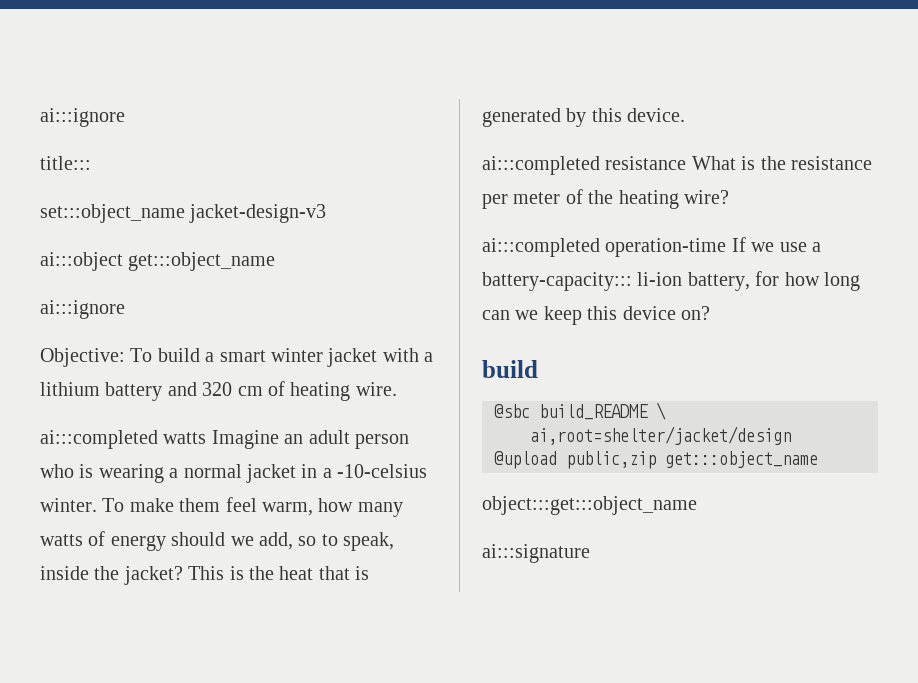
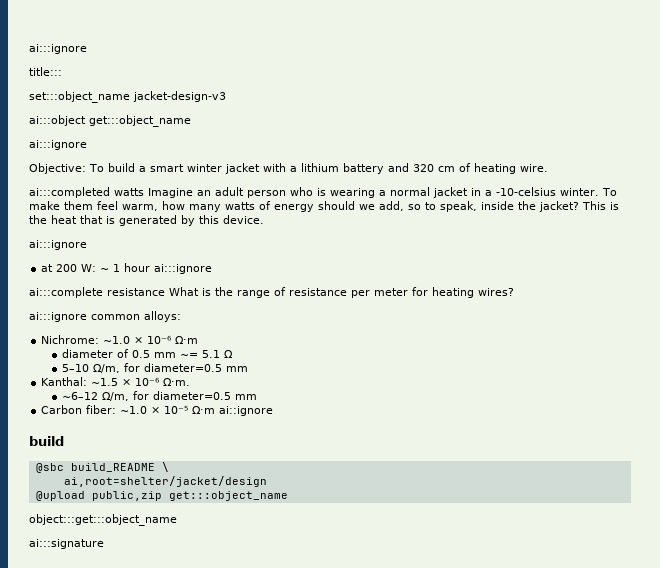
[482,156,600,175] ai:::completed -> [29,240,87,250] [41,263,213,274] [29,287,103,298] ai:::ignore // at 200 W: ~ 1 hour ai:::ignore // ai:::complete
(786, 163) none -> [237,287,286,298] range of
[565,189,729,209] [482,237,821,257] [482,271,860,291] [482,306,710,325] of the heating wire? // ai:::completed operation-time If we use a battery-capacity::: li-ion battery, for how long can we keep this device on? -> [412,287,514,298] [29,311,181,322] [41,335,199,344] [61,349,232,358] [61,363,248,373] [41,377,191,386] [61,391,257,401] [41,405,274,416] for heating wires? // ai:::ignore common alloys: // Nichrome: ~1.0 × 10⁻⁶ Ω·m // diameter of 0.5 mm ~= 5.1 Ω // 5–10 Ω/m, for diameter=0.5 mm // Kanthal: ~1.5 × 10⁻⁶ Ω·m. // ~6–12 Ω/m, for diameter=0.5 mm // Carbon fiber: ~1.0 × 10⁻⁵ Ω·m ai::ignore

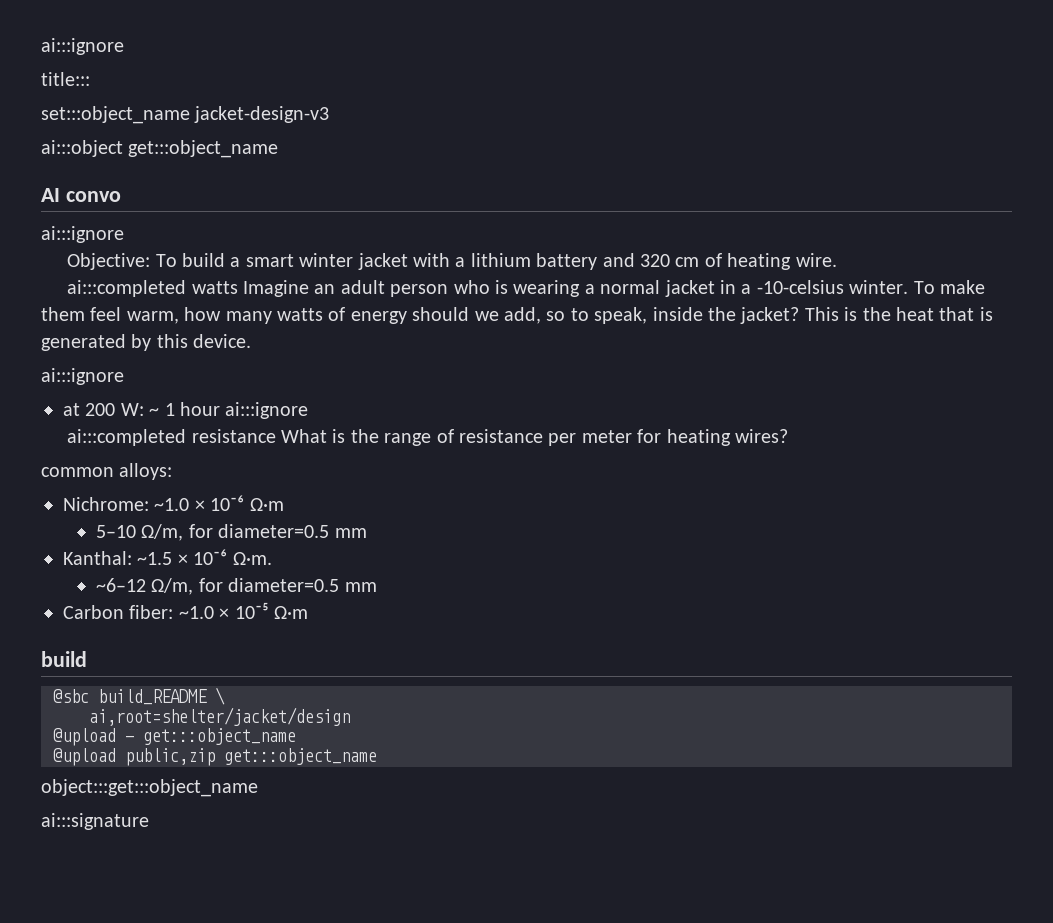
(191, 121) none -> [41,188,121,202] // AI convo
[29,287,103,298] ai:::complete -> [67,429,187,446] ai:::completed
[29,312,87,322] ai:::ignore -> (788, 436) none
[61,349,232,358] // diameter of 0.5 mm ~= 5.1 Ω -> (284, 504) none
[219,406,274,416] ai::ignore -> (308, 612) none
(267, 481) none -> [53,728,296,746] // @upload - get:::object_name

